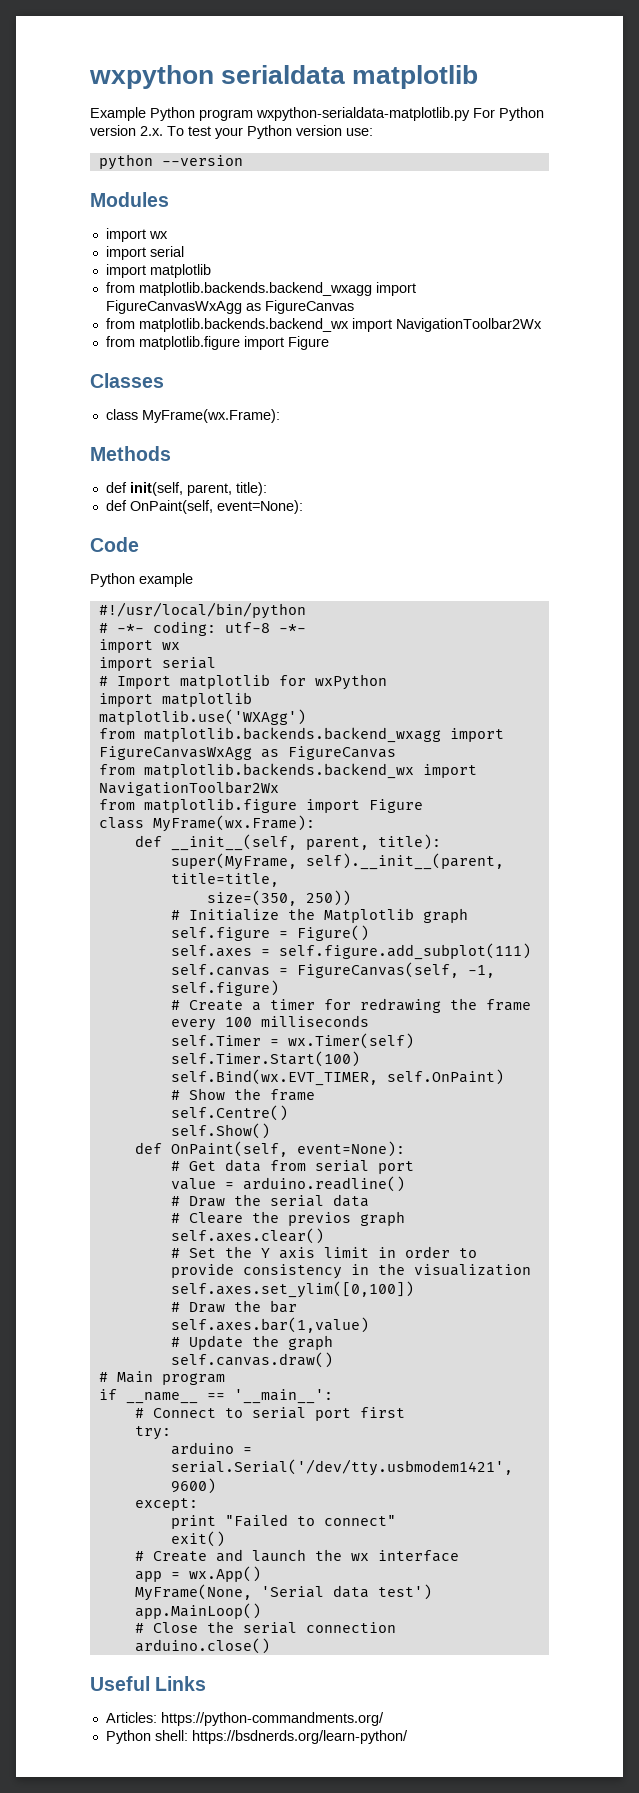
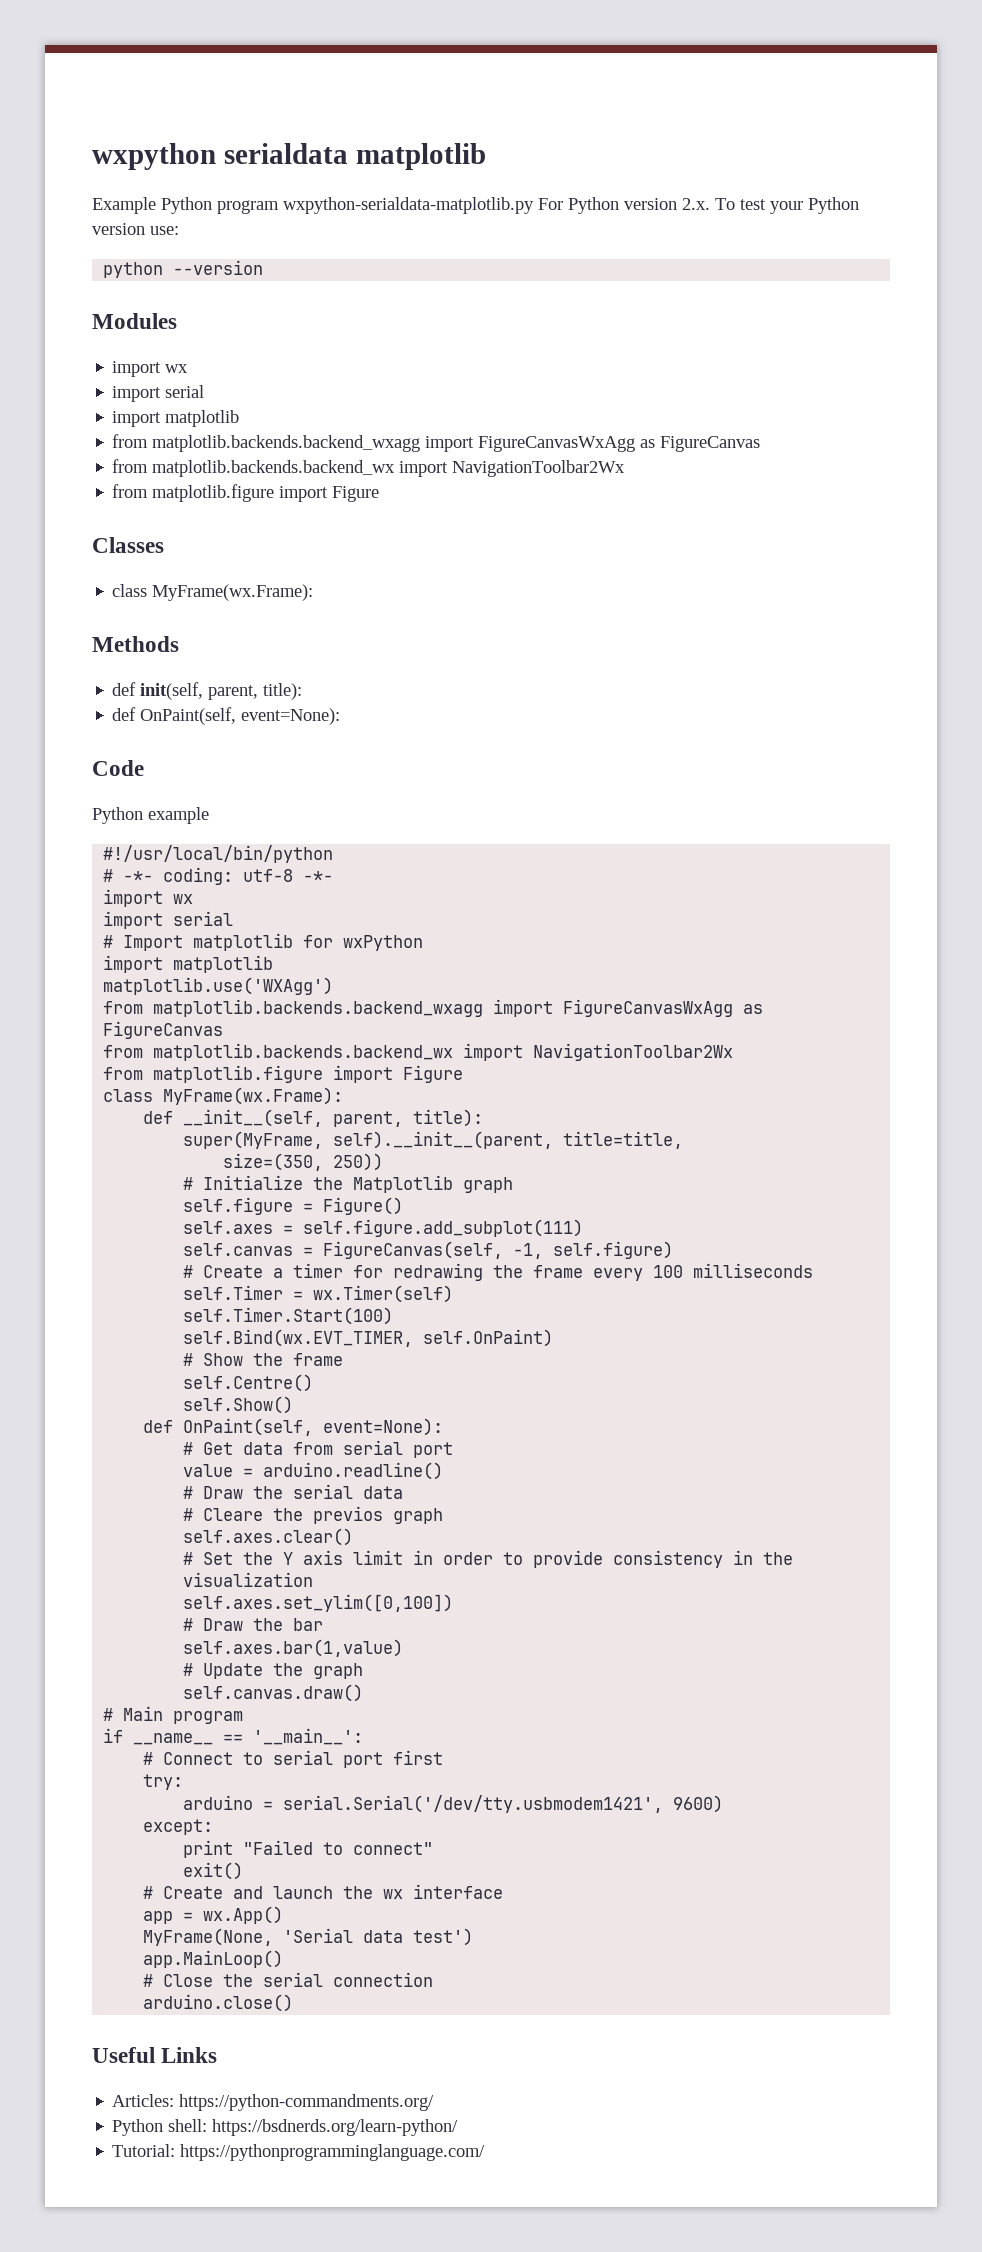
(408, 1737) none -> [112,2144,486,2161] // Tutorial: https://pythonprogramminglanguage.com/

